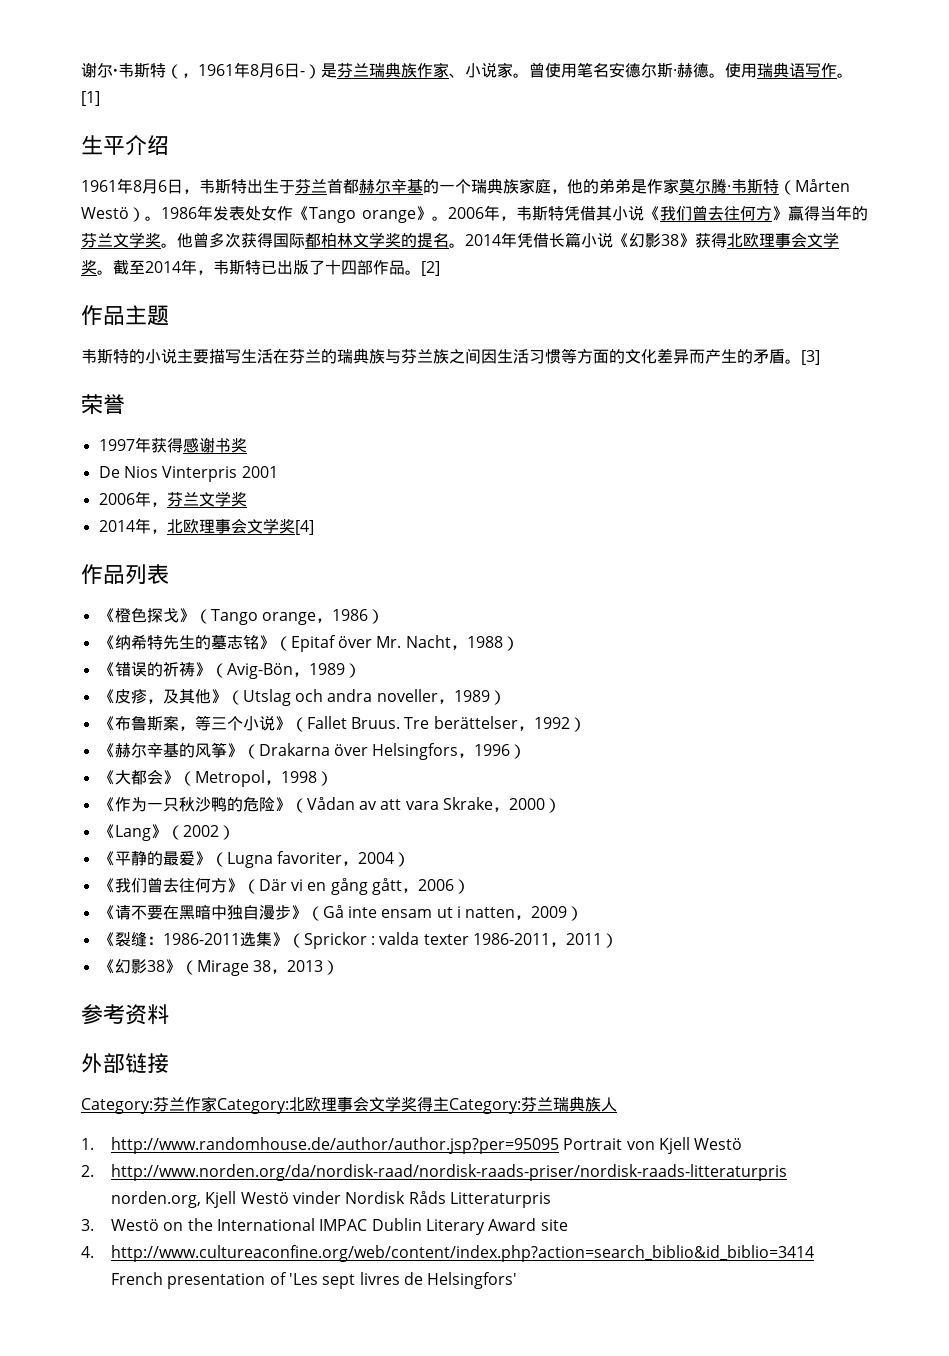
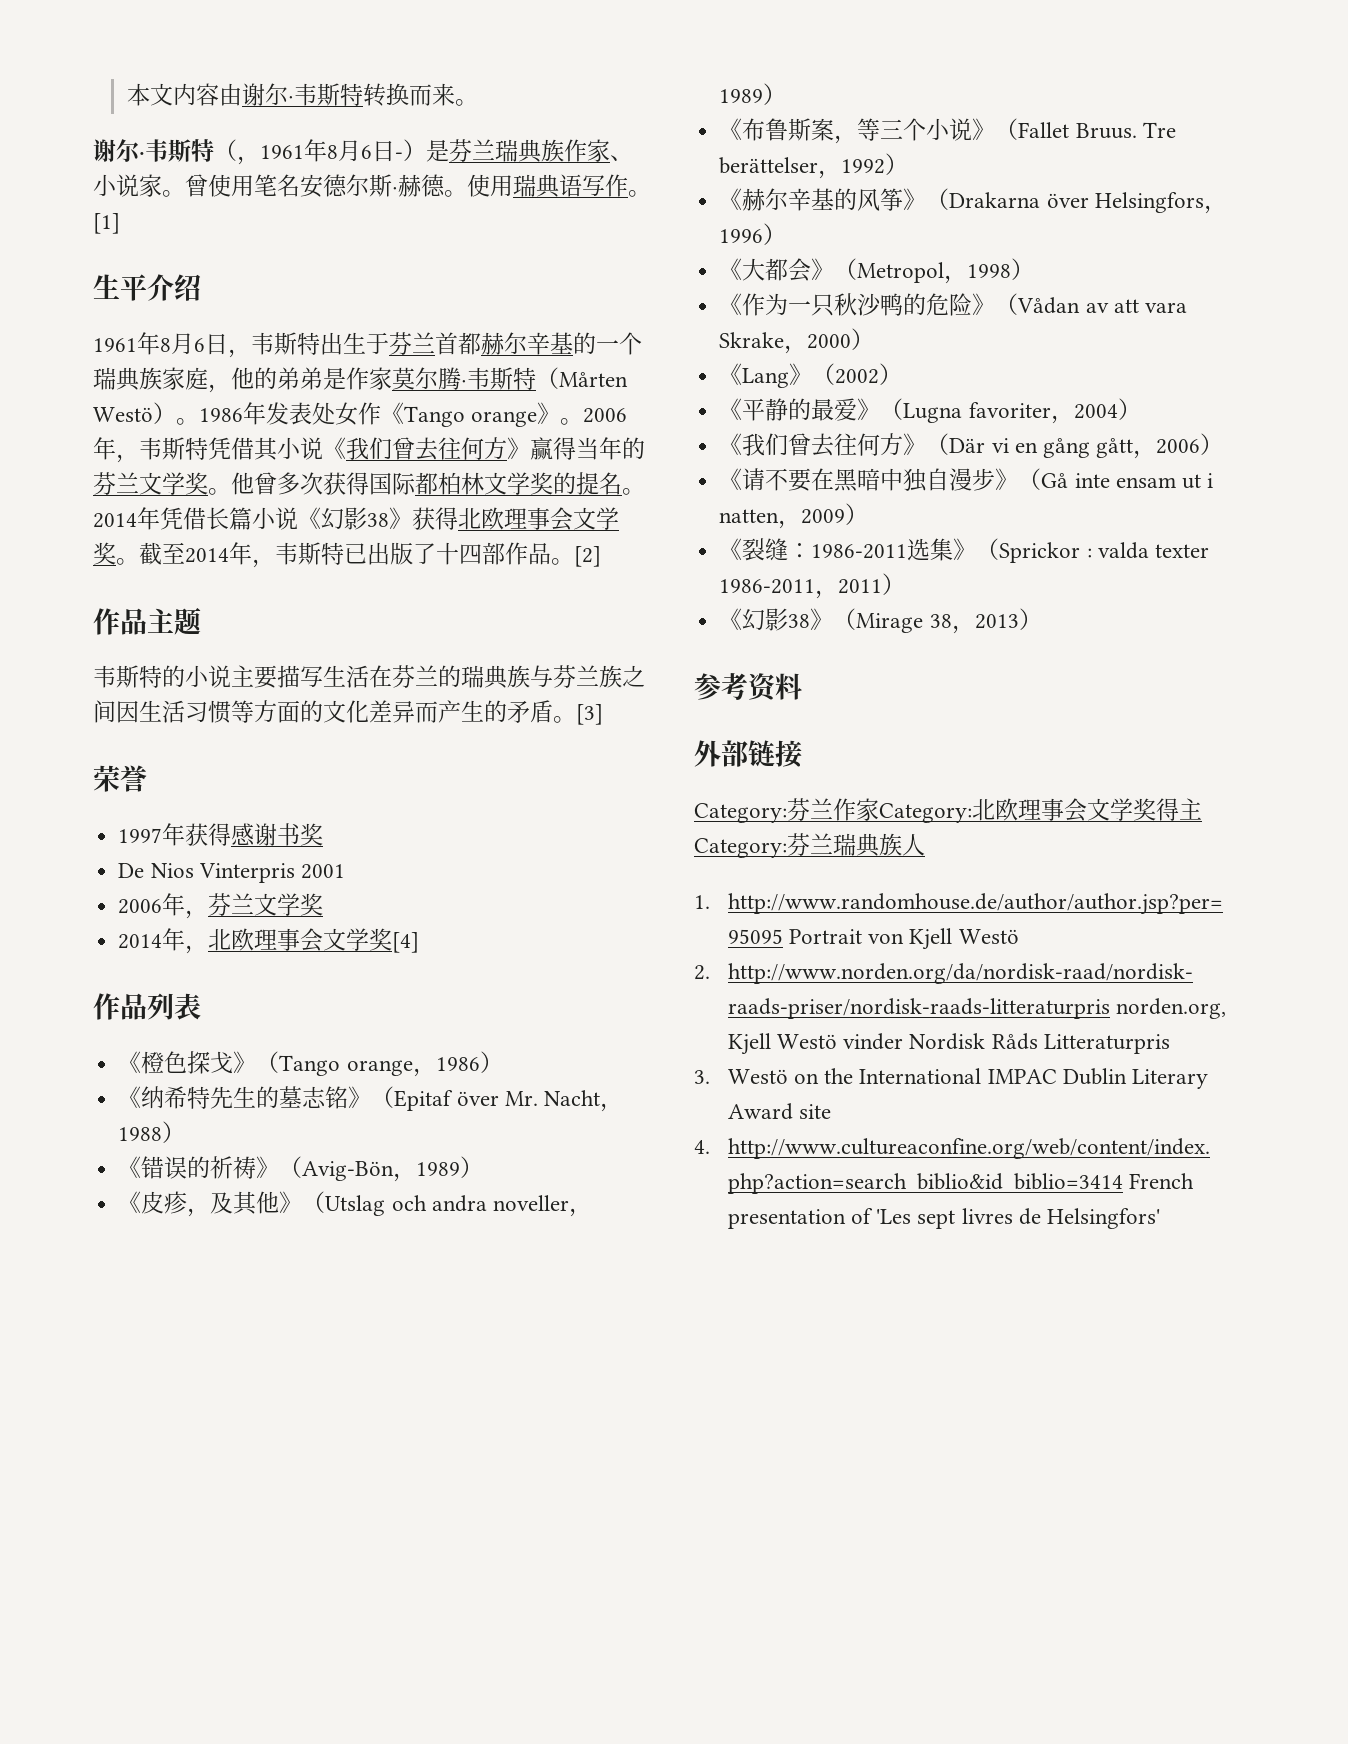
(81, 70) none -> [126,83,478,107] 本文内容由谢尔·韦斯特转换而来。 //

